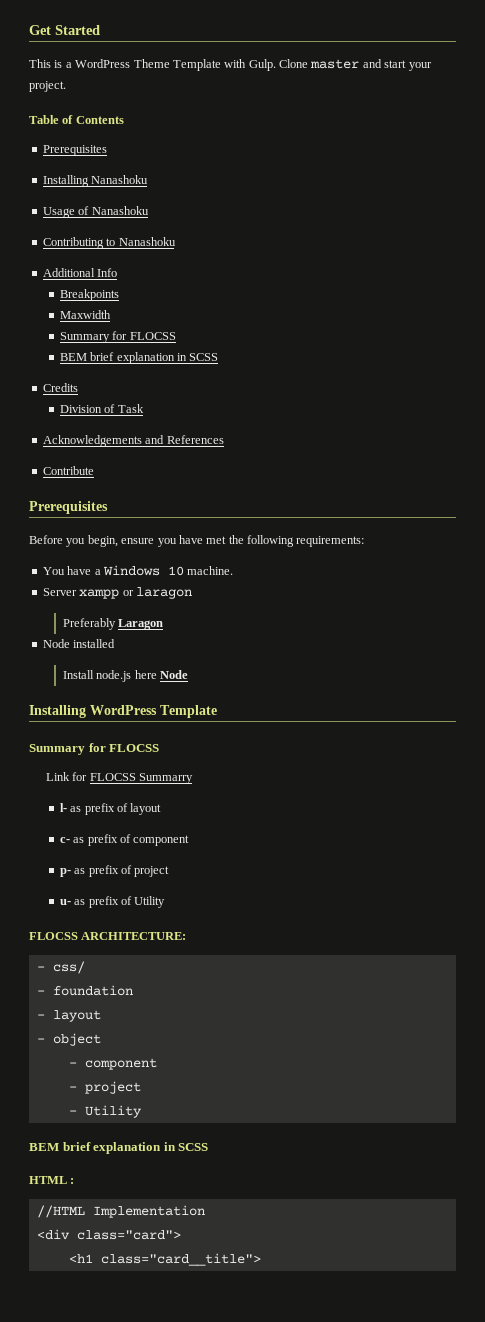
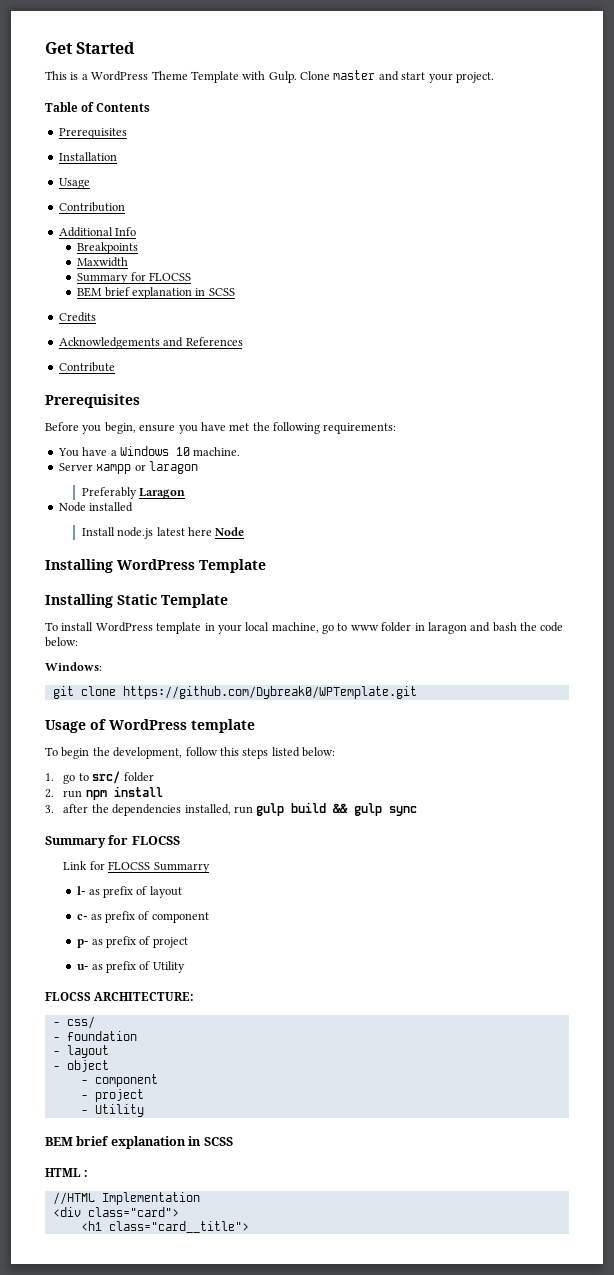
[42,175,149,187] [42,206,149,218] [42,237,176,249] Installing Nanashoku // Usage of Nanashoku // Contributing to Nanashoku -> [58,152,117,161] [58,178,90,189] [58,202,125,212] Installation // Usage // Contribution
[59,404,144,413] // Division of Task -> (96, 317) none
(132, 676) none -> [156,527,185,536] latest
(217, 711) none -> [45,594,228,608] [45,622,564,634] [45,637,78,647] [45,662,102,671] [52,686,417,699] [45,719,255,733] [45,747,335,759] [45,771,154,784] [45,786,163,800] [45,802,418,816] // Installing Static Template // To install WordPress template in your local machine, go to www folder in laragon and bash the code below: // Windows: // git clone https://github.com/Dybreak0/WPTemplate.git // Usage of WordPress template // To begin the development, follow this steps listed below: // 1. go to src/ folder // 2. run npm install // 3. after the dependencies installed, run gulp build && gulp sync

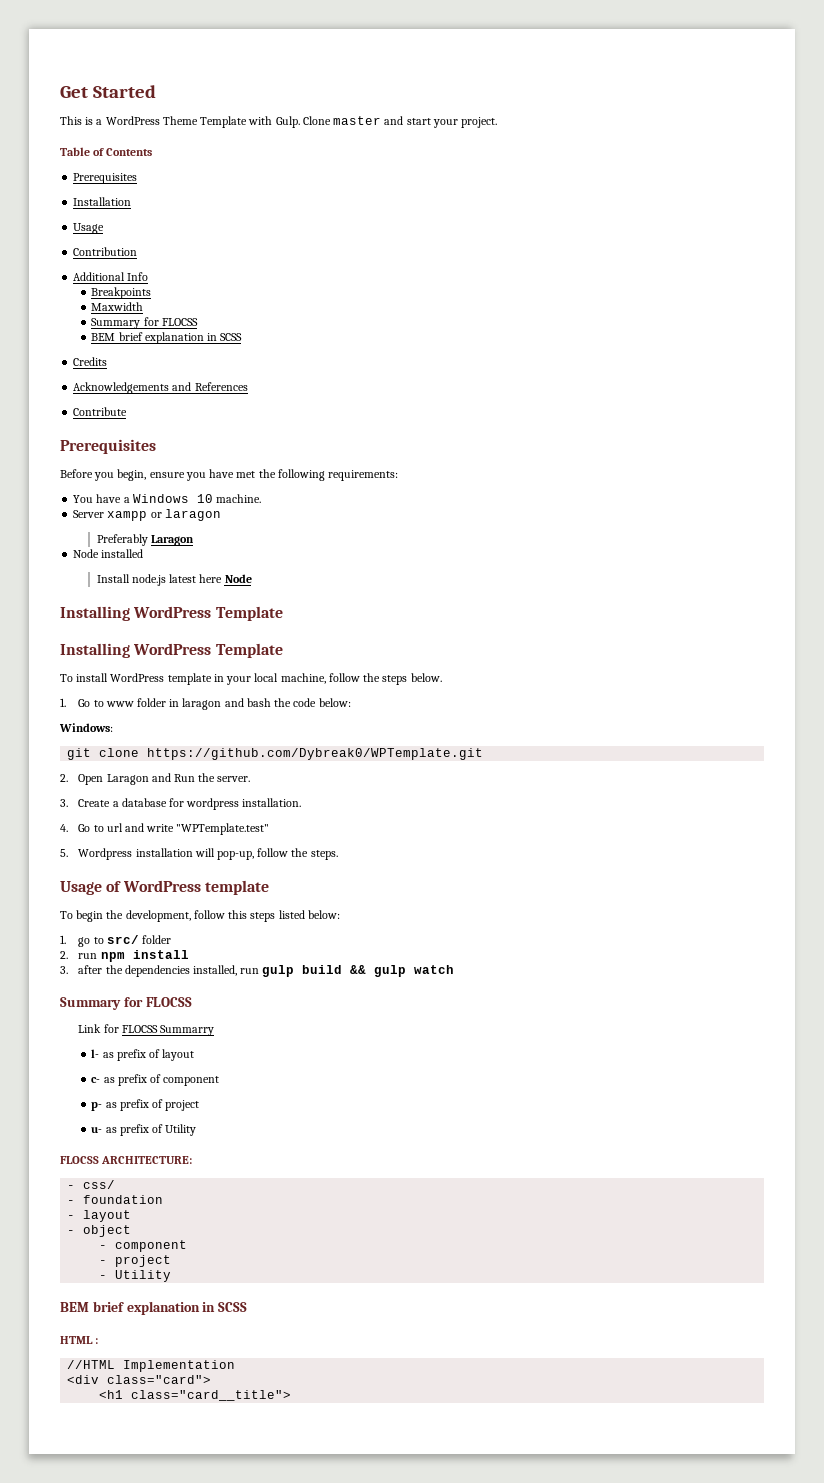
[117,594,157,605] Static -> [133,643,212,655] WordPress
[322,624,334,634] go -> [328,673,442,685] [60,698,91,707] follow the steps below. // 1. Go
(417, 692) none -> [60,773,251,785] [60,798,302,810] [60,823,270,835] [60,848,338,860] // 2. Open Laragon and Run the server. // 3. Create a database for wordpress installation. // 4. Go to url and write "WPTemplate.test" // 5. Wordpress installation will pop-up, follow the steps.
[389,806,418,816] sync -> [414,965,455,974] watch

